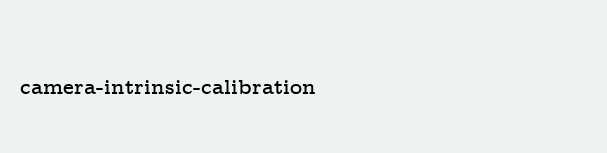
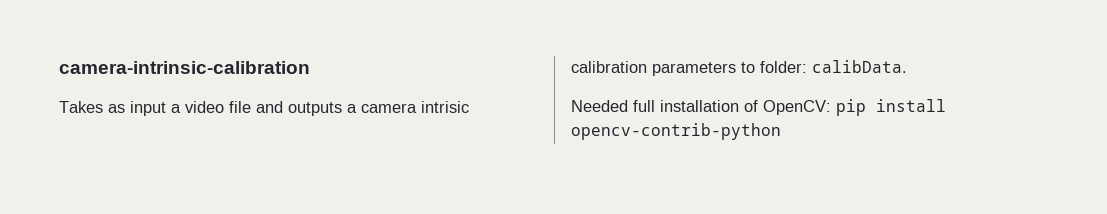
(316, 87) none -> [59,101,469,116] [571,60,907,76] [571,99,946,116] [571,123,781,140] // Takes as input a video file and outputs a camera intrisic calibration parameters to folder: calibData. // Needed full installation of OpenCV: pip install opencv-contrib-python

